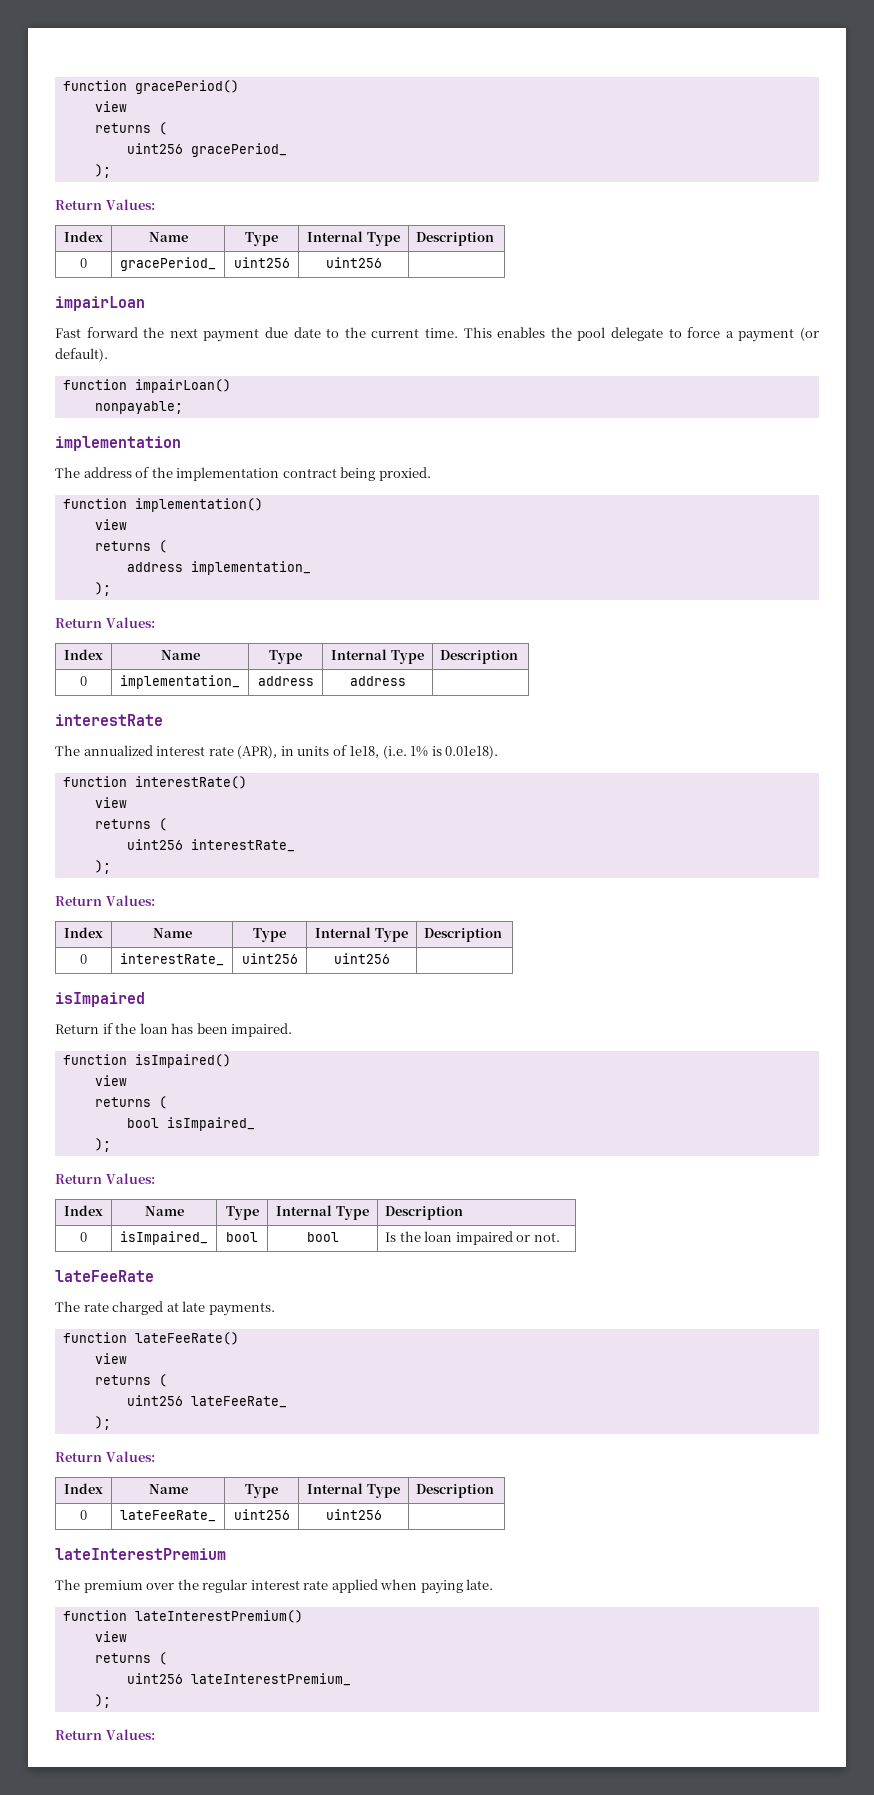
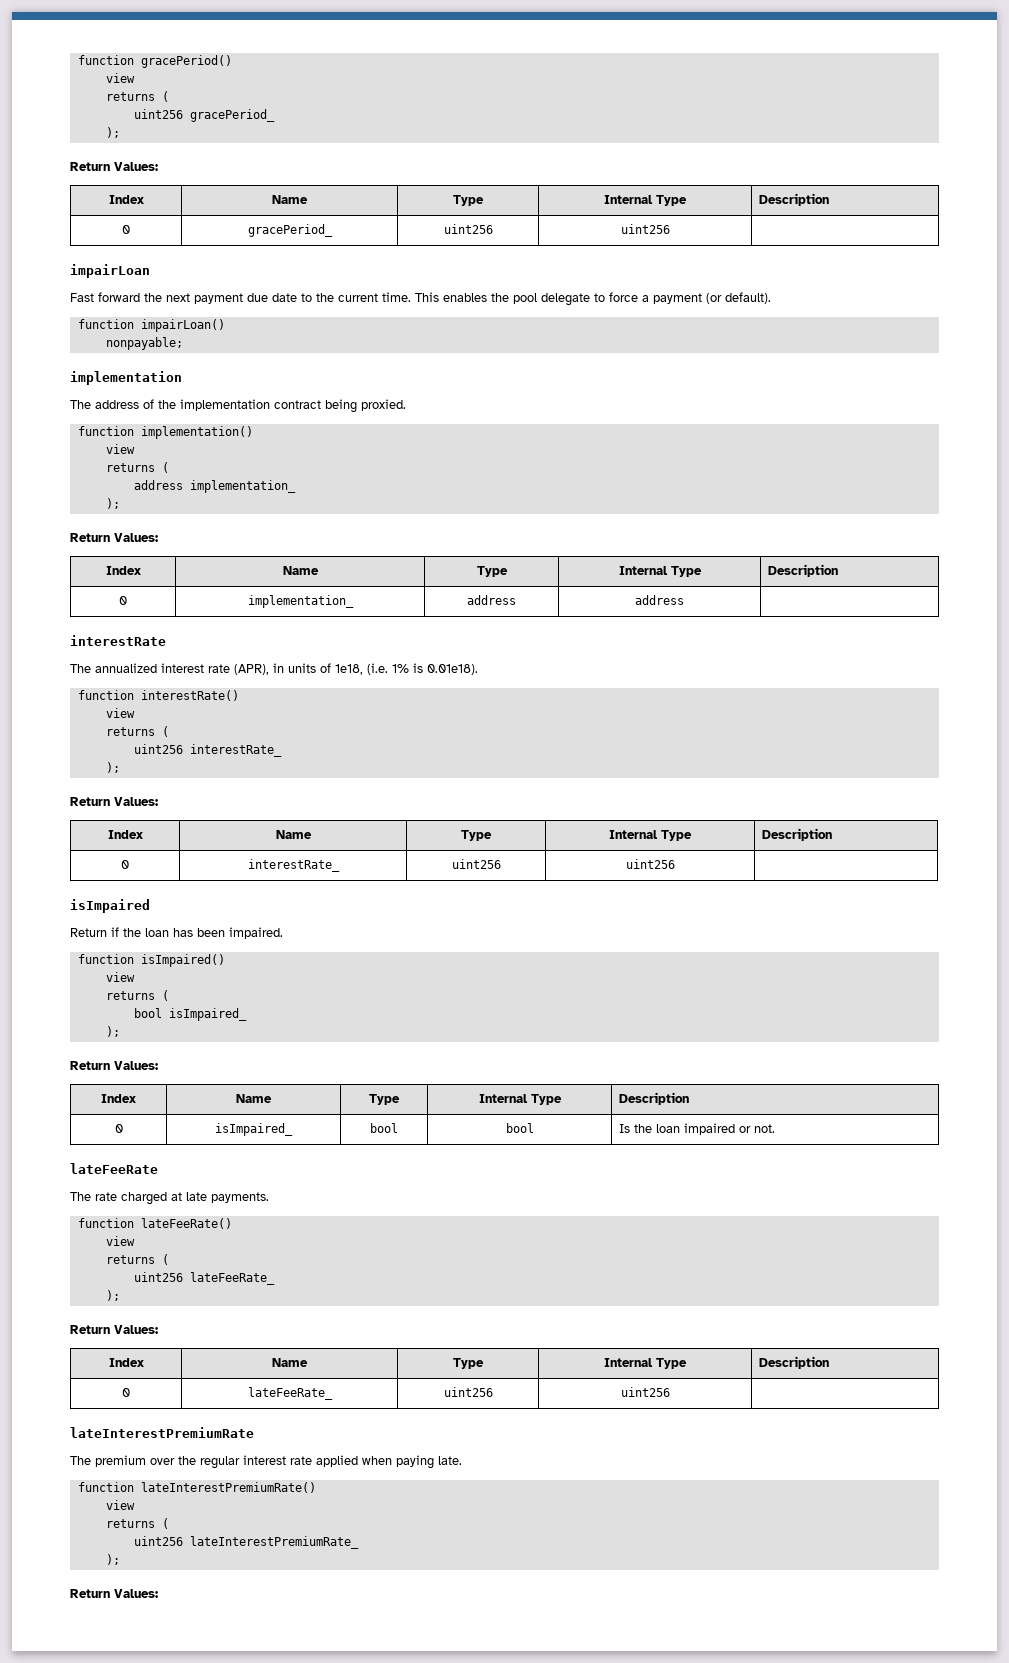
[55,1548,226,1560] lateInterestPremium -> [70,1427,254,1438] lateInterestPremiumRate
[134,1610,303,1623] [94,1631,127,1642] [94,1652,167,1665] [126,1673,351,1686] lateInterestPremium() // view // returns ( // uint256 lateInterestPremium_ -> [140,1482,316,1493] [105,1500,135,1510] [105,1518,169,1529] [133,1536,359,1549] lateInterestPremiumRate() // view // returns ( // uint256 lateInterestPremiumRate_

